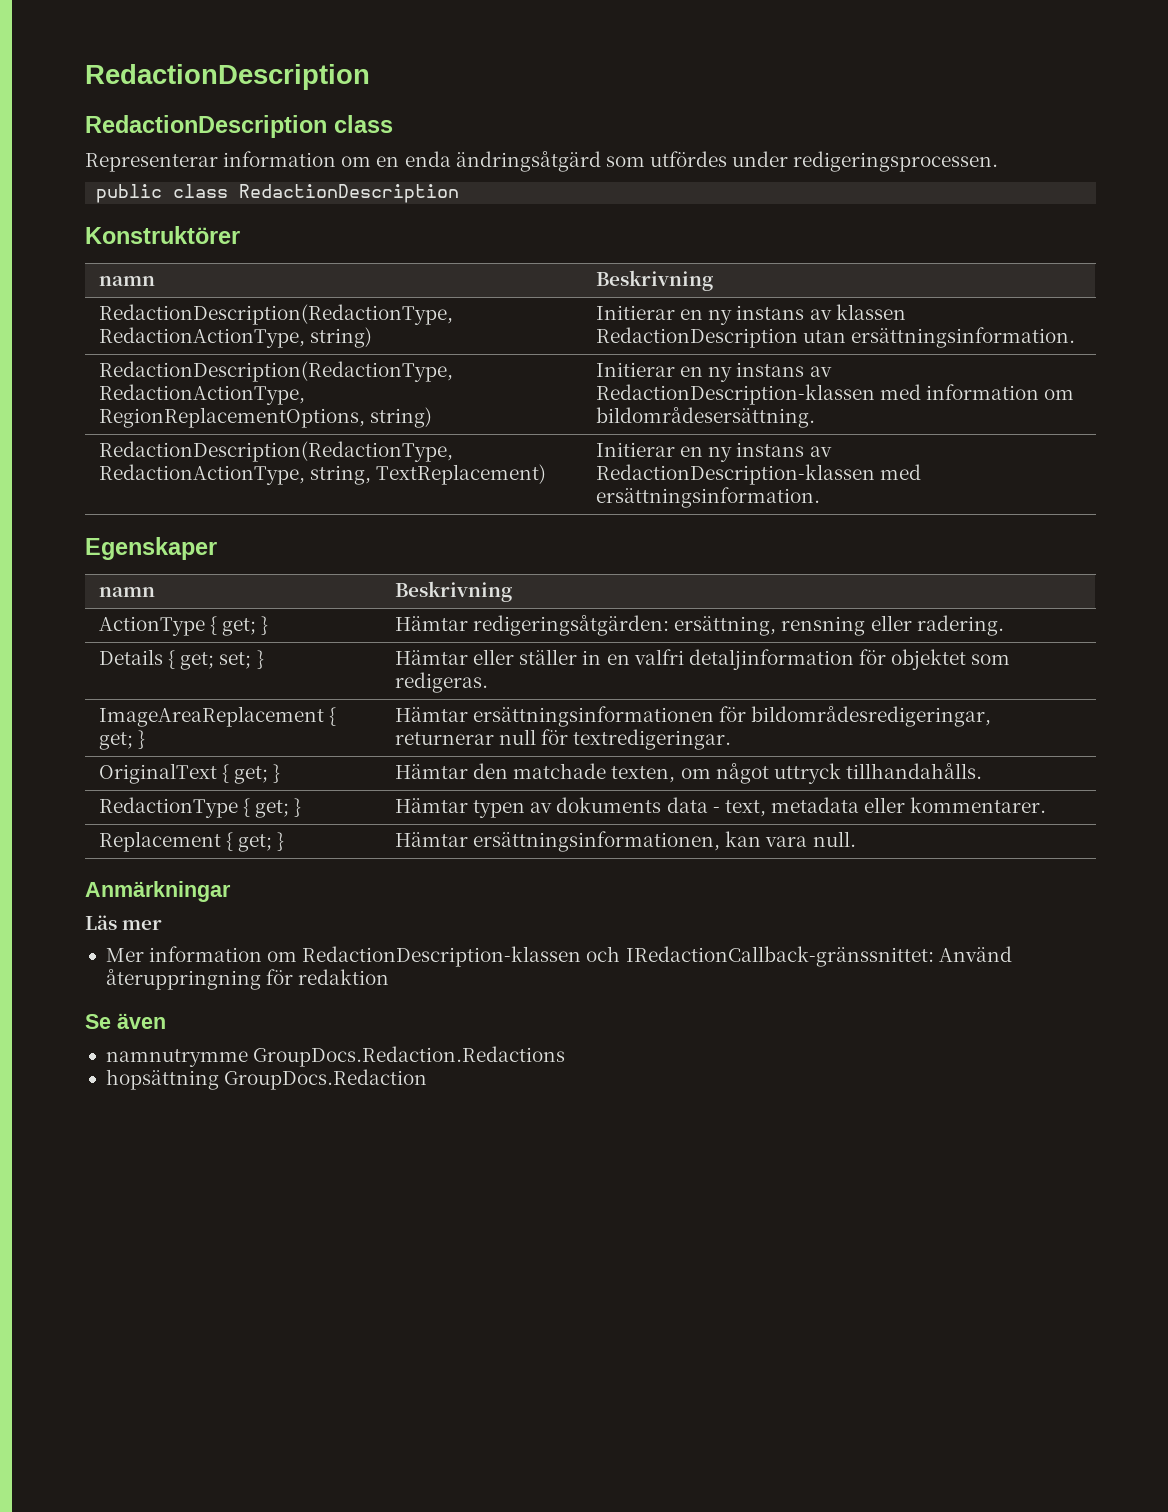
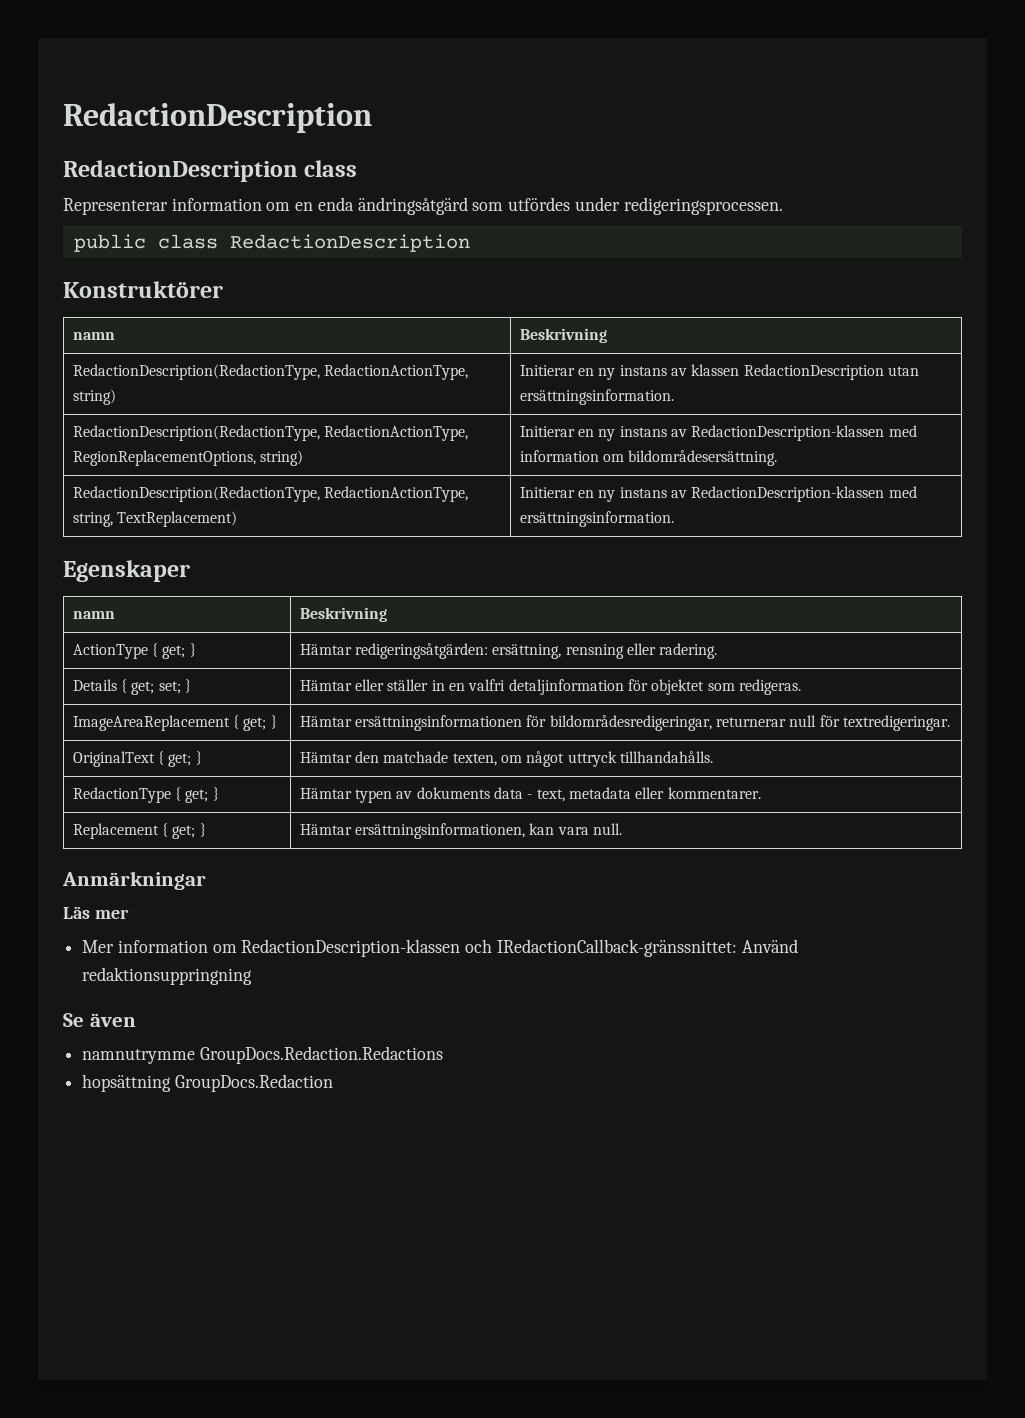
[105,969,390,990] återuppringning för redaktion -> [82,967,253,985] redaktionsuppringning

